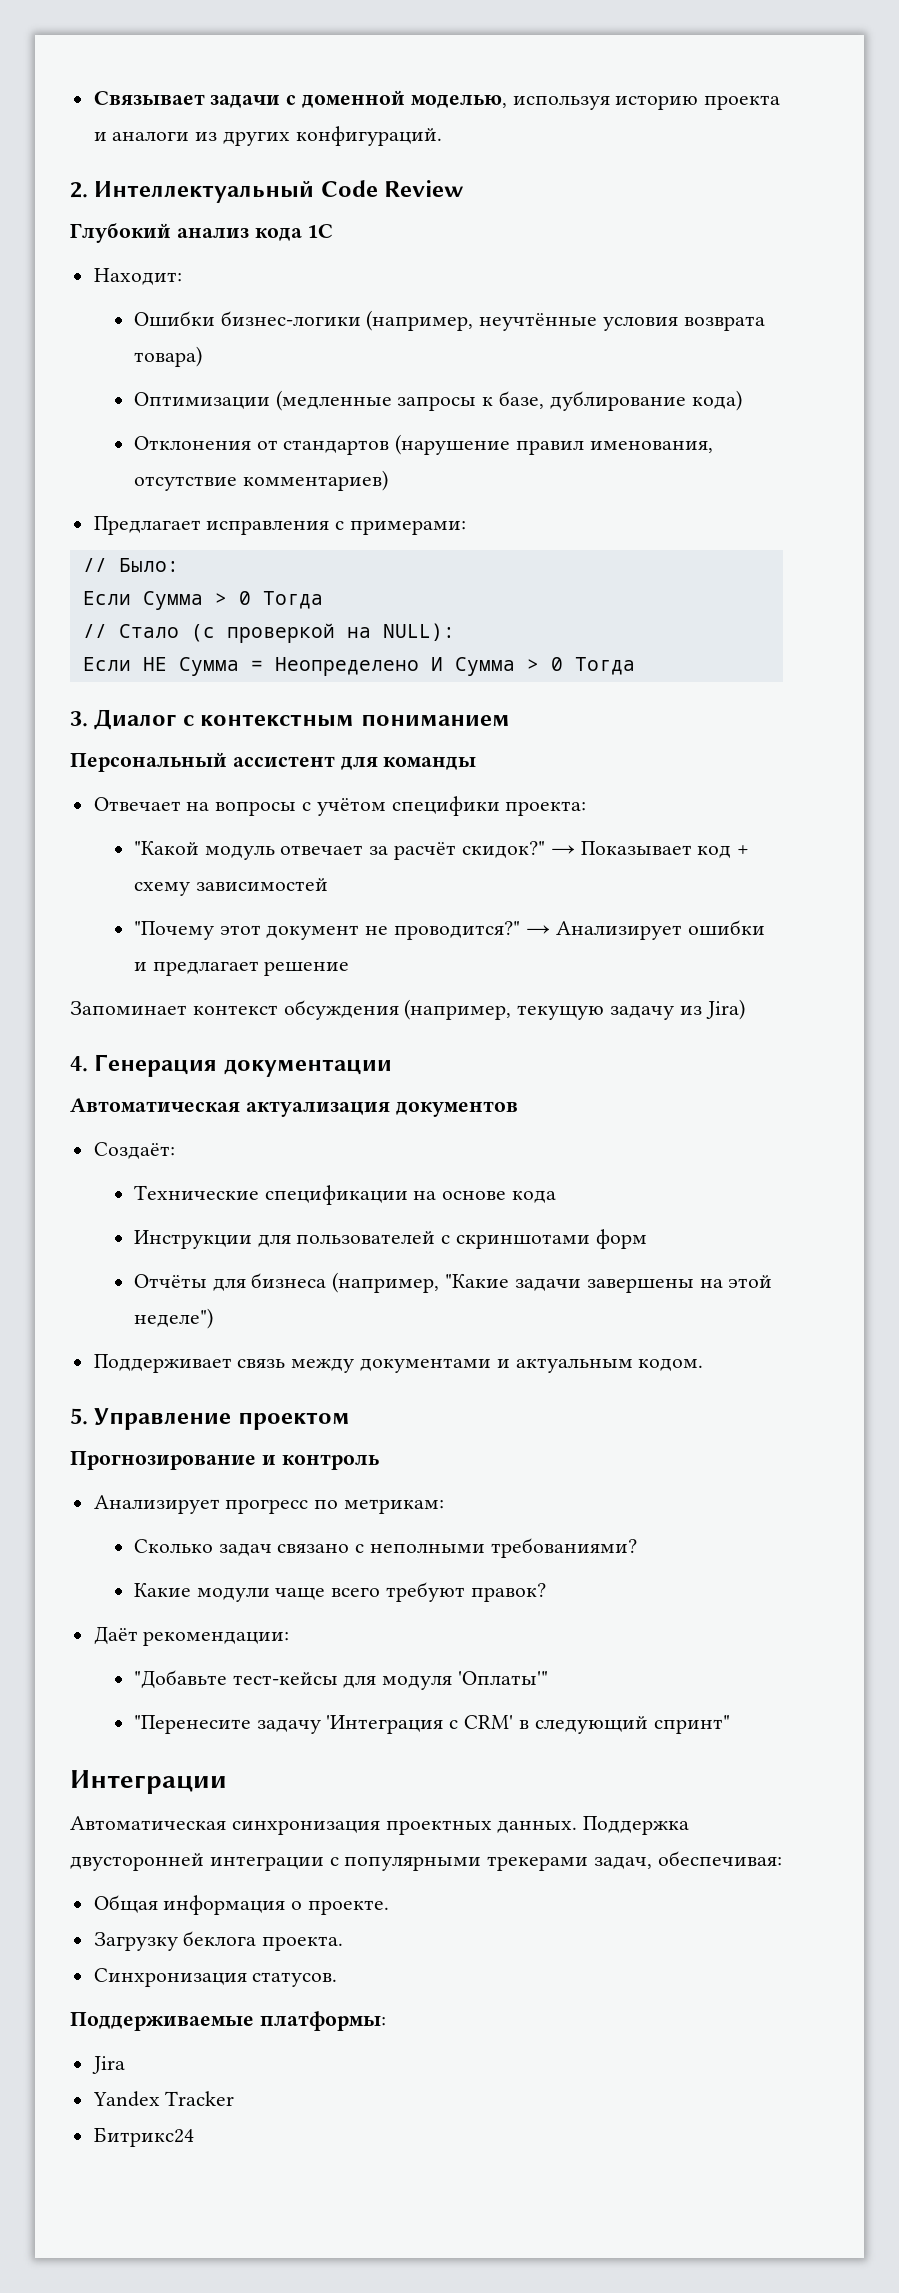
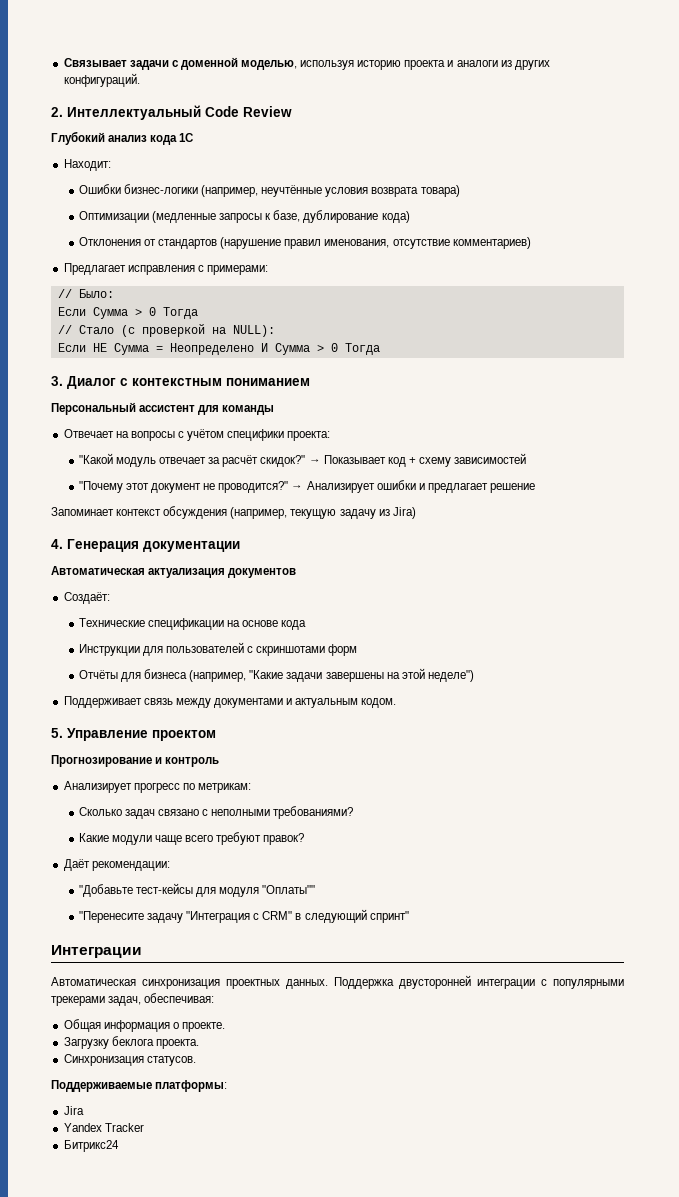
[458,1671,549,1685] 'Оплаты'" -> [262,885,316,894] "Оплаты""
[326,1715,514,1734] 'Интеграция с CRM' -> [186,911,293,923] "Интеграция с CRM"

